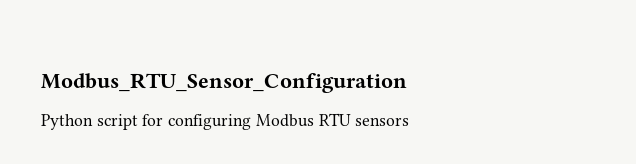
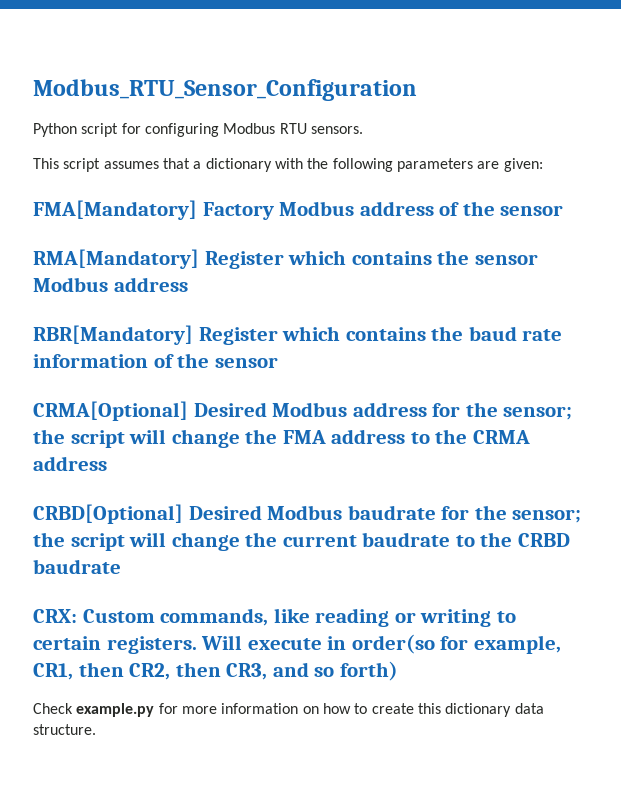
[355,117,410,126] sensors -> [310,126,363,134] [33,158,543,172] [33,200,564,220] [33,249,538,269] [33,277,188,292] [33,325,563,345] [33,353,278,368] [33,401,573,421] [33,429,530,448] [33,456,107,471] [33,504,582,524] [33,532,570,551] [33,559,121,574] [33,608,516,627] [33,634,561,654] [33,661,398,681] [33,703,544,717] [33,724,96,735] sensors. // This script assumes that a dictionary with the following parameters are given: // FMA[Mandatory] Factory Modbus address of the sensor // RMA[Mandatory] Register which contains the sensor Modbus address // RBR[Mandatory] Register which contains the baud rate information of the sensor // CRMA[Optional] Desired Modbus address for the sensor; the script will change the FMA address to the CRMA address // CRBD[Optional] Desired Modbus baudrate for the sensor; the script will change the current baudrate to the CRBD baudrate // CRX: Custom commands, like reading or writing to certain registers. Will execute in order(so for example, CR1, then CR2, then CR3, and so forth) // Check example.py for more information on how to create this dictionary data structure.

